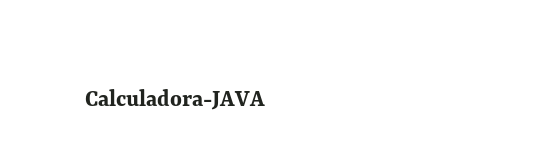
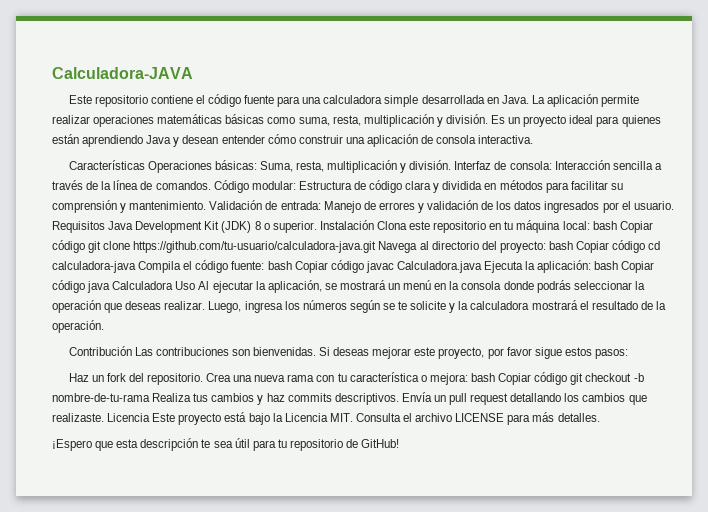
(265, 99) none -> [68,94,640,107] [52,114,661,127] [52,134,534,147] [68,160,662,173] [52,180,623,193] [52,200,674,213] [52,220,653,233] [52,240,661,253] [52,260,655,273] [52,280,645,293] [52,300,666,313] [52,320,104,333] [68,346,628,359] [68,372,644,385] [52,392,647,405] [52,412,600,425] [52,438,400,451] // Este repositorio contiene el código fuente para una calculadora simple desarrollada en Java. La aplicación permite realizar operaciones matemáticas básicas como suma, resta, multiplicación y división. Es un proyecto ideal para quienes están aprendiendo Java y desean entender cómo construir una aplicación de consola interactiva. // Características Operaciones básicas: Suma, resta, multiplicación y división. Interfaz de consola: Interacción sencilla a través de la línea de comandos. Código modular: Estructura de código clara y dividida en métodos para facilitar su comprensión y mantenimiento. Validación de entrada: Manejo de errores y validación de los datos ingresados por el usuario. Requisitos Java Development Kit (JDK) 8 o superior. Instalación Clona este repositorio en tu máquina local: bash Copiar código git clone https://github.com/tu-usuario/calculadora-java.git Navega al directorio del proyecto: bash Copiar código cd calculadora-java Compila el código fuente: bash Copiar código javac Calculadora.java Ejecuta la aplicación: bash Copiar código java Calculadora Uso Al ejecutar la aplicación, se mostrará un menú en la consola donde podrás seleccionar la operación que deseas realizar. Luego, ingresa los números según se te solicite y la calculadora mostrará el resultado de la operación. // Contribución Las contribuciones son bienvenidas. Si deseas mejorar este proyecto, por favor sigue estos pasos: // Haz un fork del repositorio. Crea una nueva rama con tu característica o mejora: bash Copiar código git checkout -b nombre-de-tu-rama Realiza tus cambios y haz commits descriptivos. Envía un pull request detallando los cambios que realizaste. Licencia Este proyecto está bajo la Licencia MIT. Consulta el archivo LICENSE para más detalles. // ¡Espero que esta descripción te sea útil para tu repositorio de GitHub!

